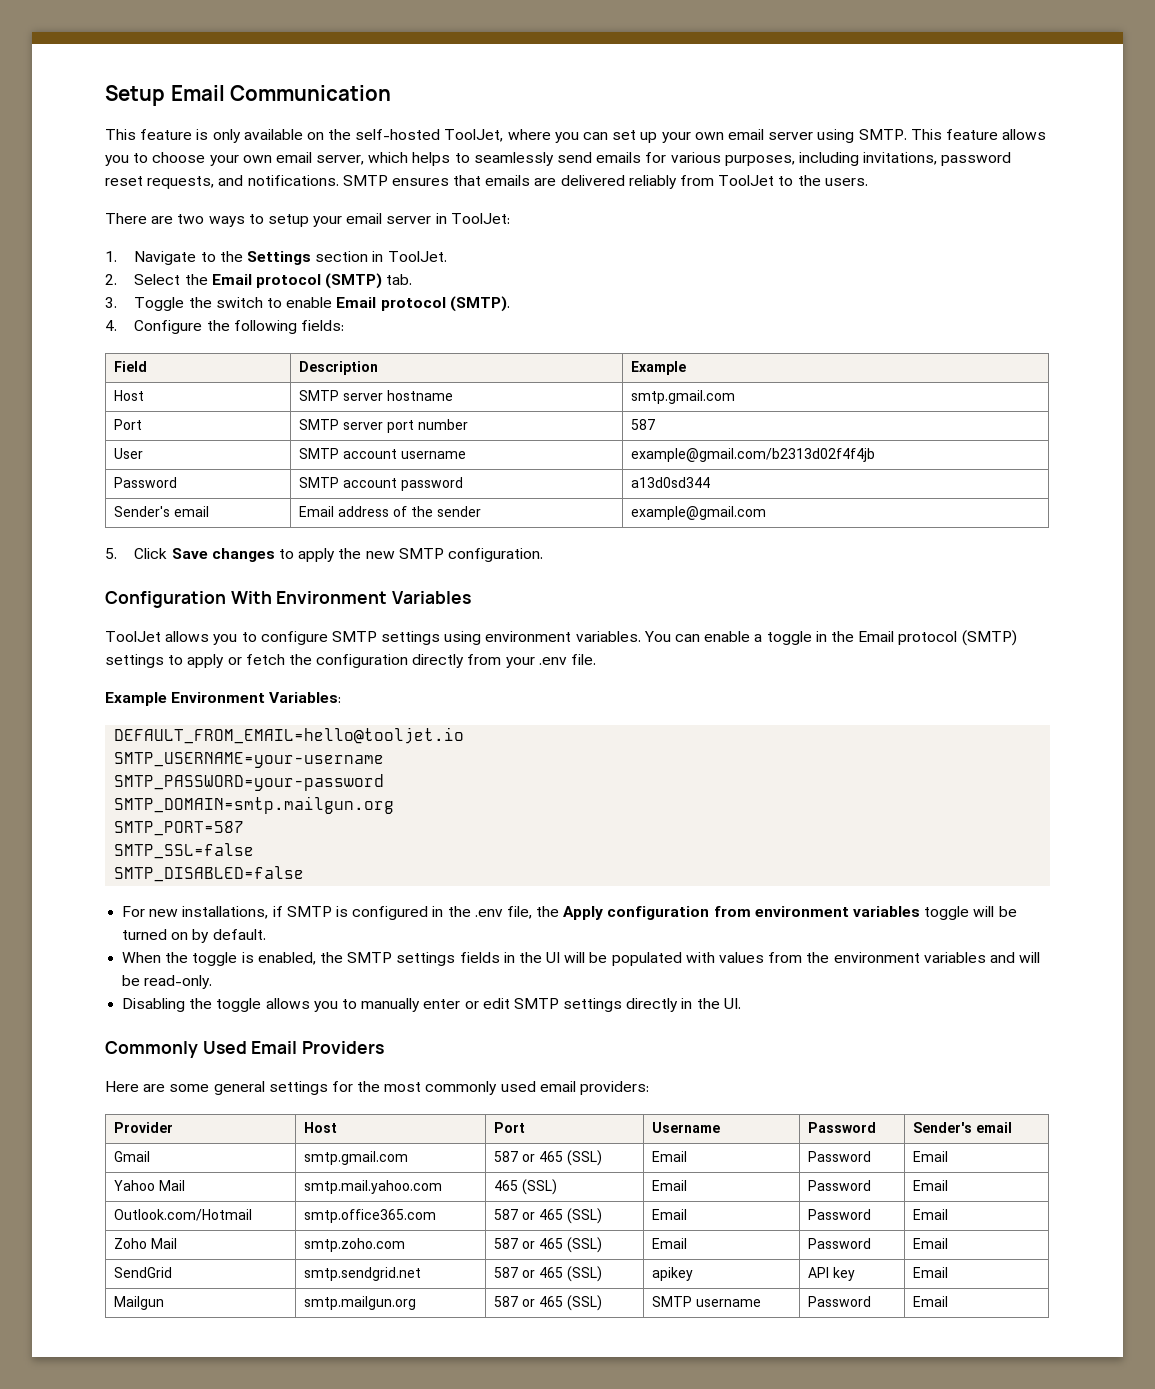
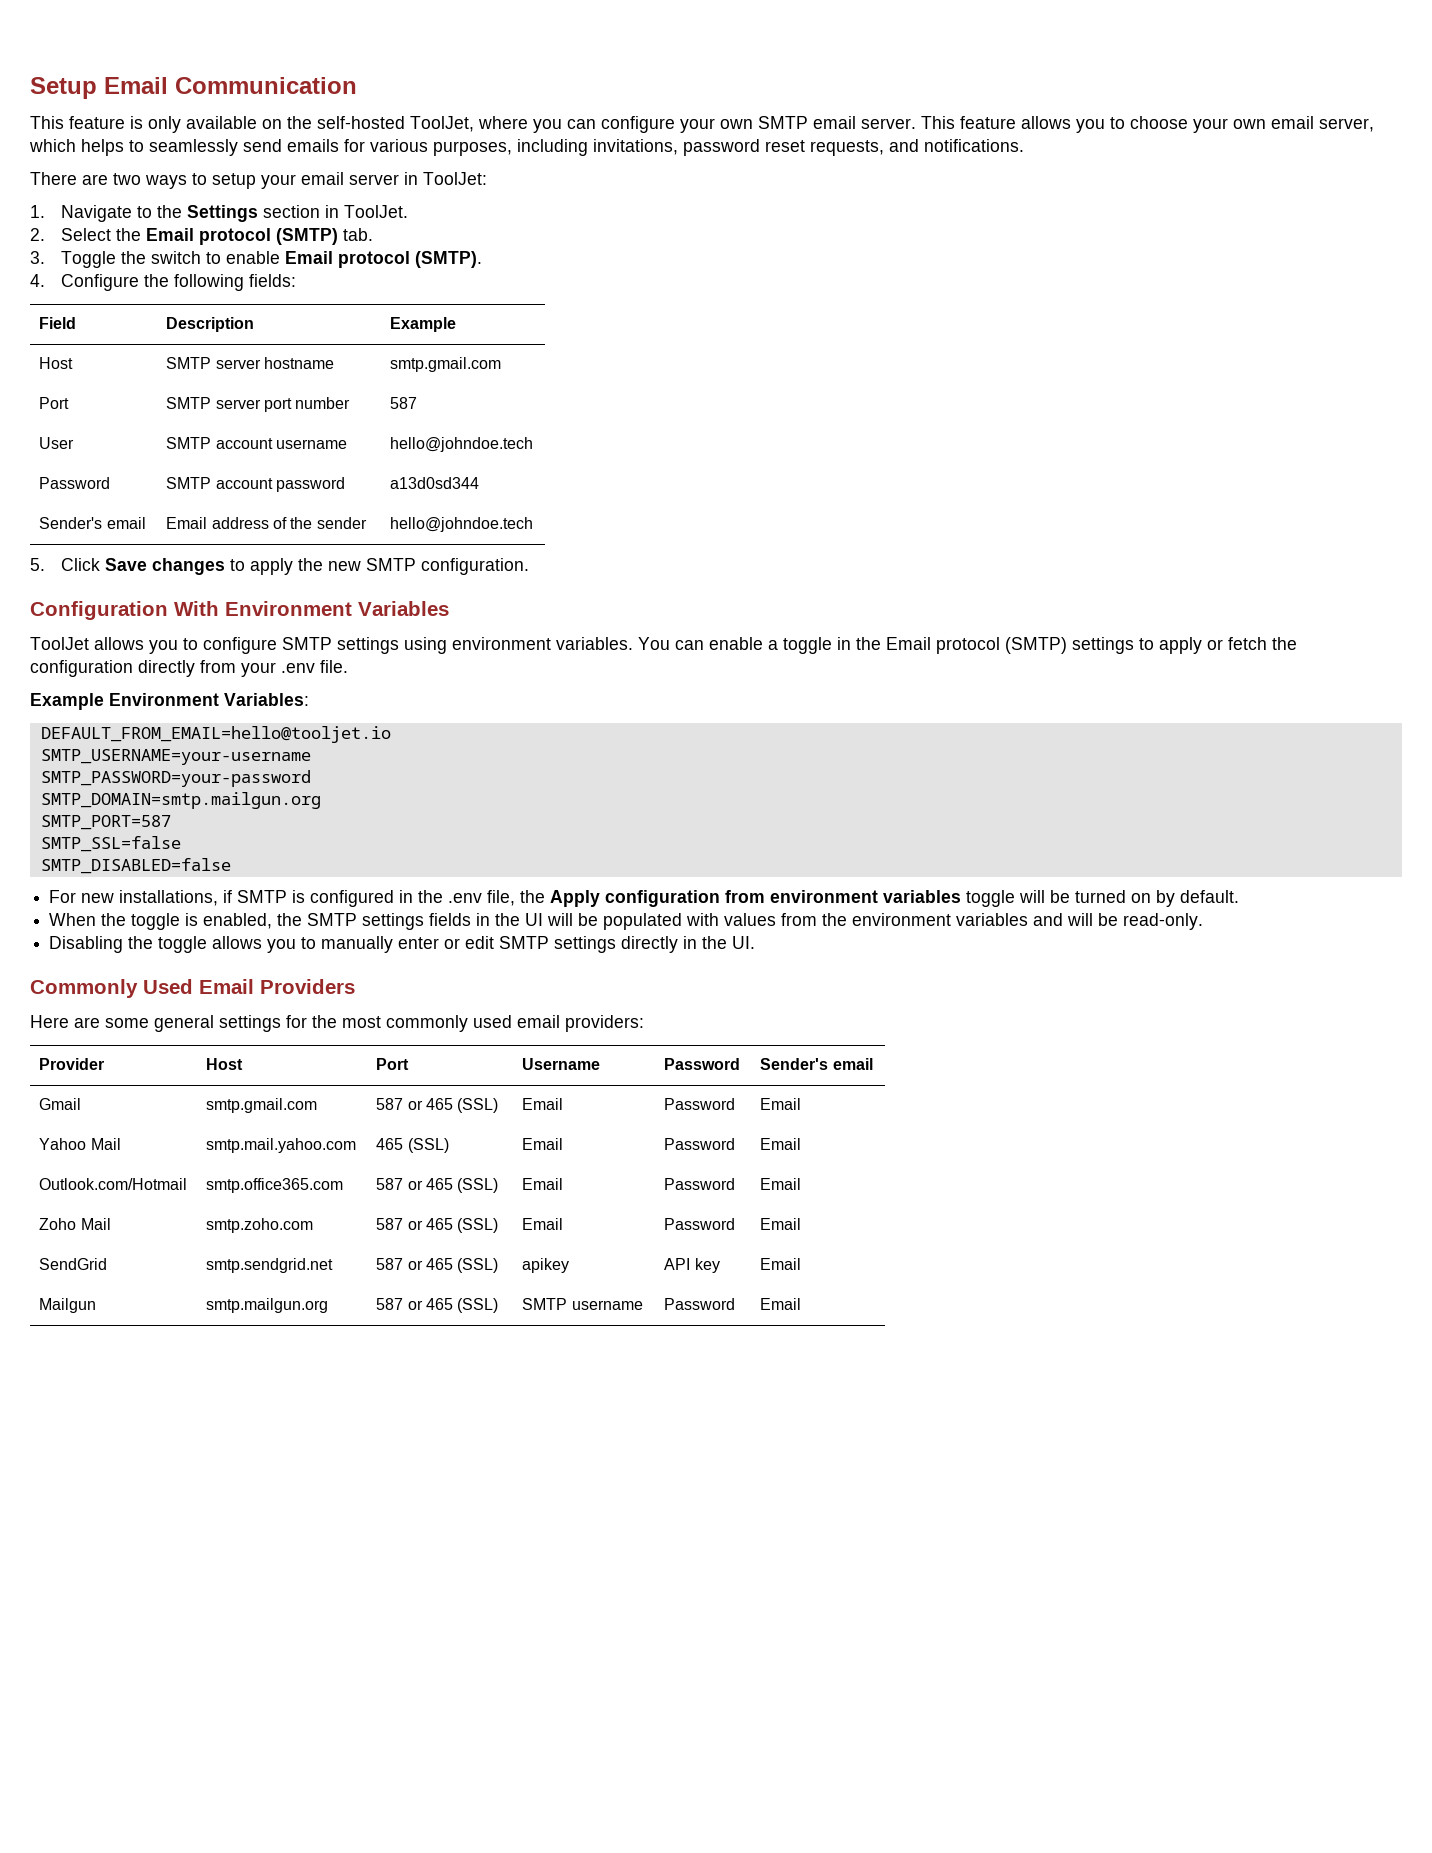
[612,129,907,143] set up your own email server using SMTP. -> [601,116,916,133] configure your own SMTP email server.
[342,175,868,189] SMTP ensures that emails are delivered reliably from ToolJet to the users. -> (1024, 145) none
[630,448,875,462] example@gmail.com/b2313d02f4f4jb -> [390,437,534,452] hello@johndoe.tech
[630,506,766,520] example@gmail.com -> [390,517,534,532] hello@johndoe.tech

